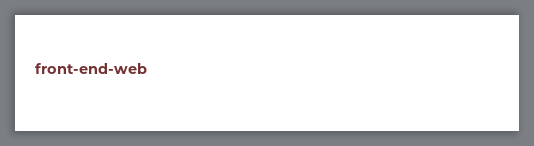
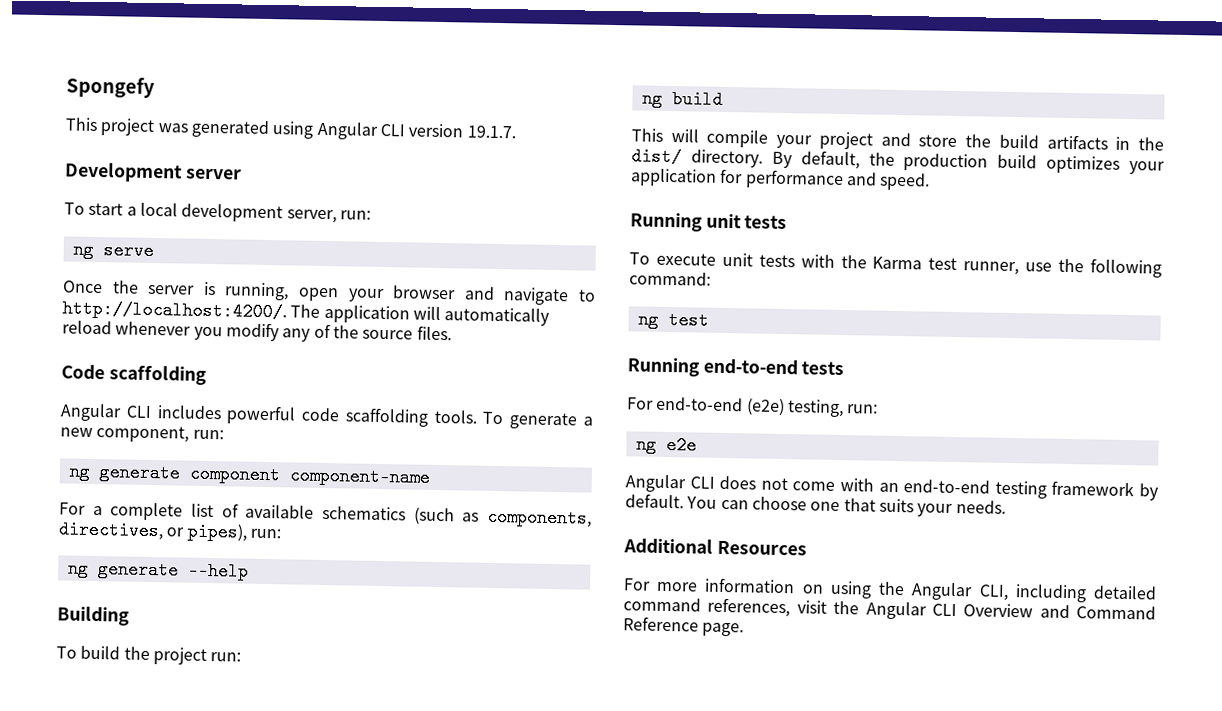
[35,63,147,74] front-end-web -> [66,76,155,98] [65,117,516,140] [64,161,242,183] [64,202,371,224] [72,240,154,261] [63,280,597,306] [62,299,551,326] [62,320,452,342] [61,364,207,385] [60,403,593,430] [60,425,224,443] [68,462,430,487] [59,502,592,528] [58,520,281,542] [67,559,249,581] [57,605,130,626] [56,645,242,665] [641,89,723,109] [631,128,1164,151] [631,147,1165,175] [630,168,931,191] [630,212,788,232] [629,252,1162,278] [629,271,711,286] [637,310,709,330] [627,357,845,377] [627,396,879,418] [635,435,697,455] [625,474,1159,501] [625,493,1006,517] [623,537,807,556] [623,577,1157,603] [623,597,1156,620] [623,616,745,637] Spongefy // This project was generated using Angular CLI version 19.1.7. // Development server // To start a local development server, run: // ng serve // Once the server is running, open your browser and navigate to http://localhost:4200/. The application will automatically reload whenever you modify any of the source files. // Code scaffolding // Angular CLI includes powerful code scaffolding tools. To generate a new component, run: // ng generate component component-name // For a complete list of available schematics (such as components, directives, or pipes), run: // ng generate --help // Building // To build the project run: // ng build // This will compile your project and store the build artifacts in the dist/ directory. By default, the production build optimizes your application for performance and speed. // Running unit tests // To execute unit tests with the Karma test runner, use the following command: // ng test // Running end-to-end tests // For end-to-end (e2e) testing, run: // ng e2e // Angular CLI does not come with an end-to-end testing framework by default. You can choose one that suits your needs. // Additional Resources // For more information on using the Angular CLI, including detailed command references, visit the Angular CLI Overview and Command Reference page.

